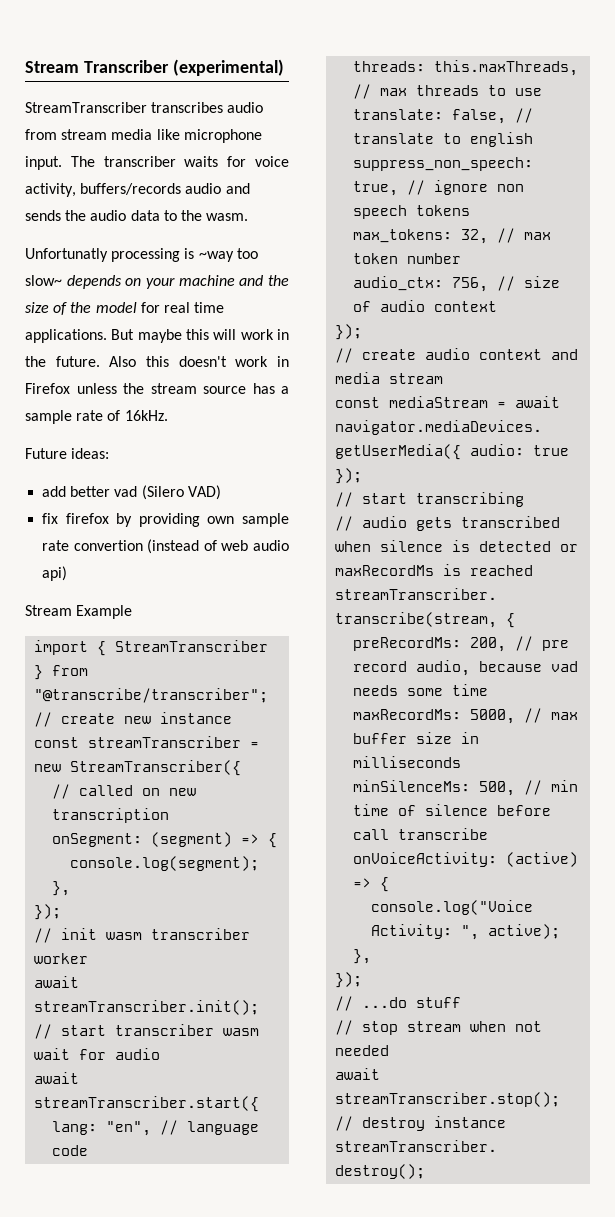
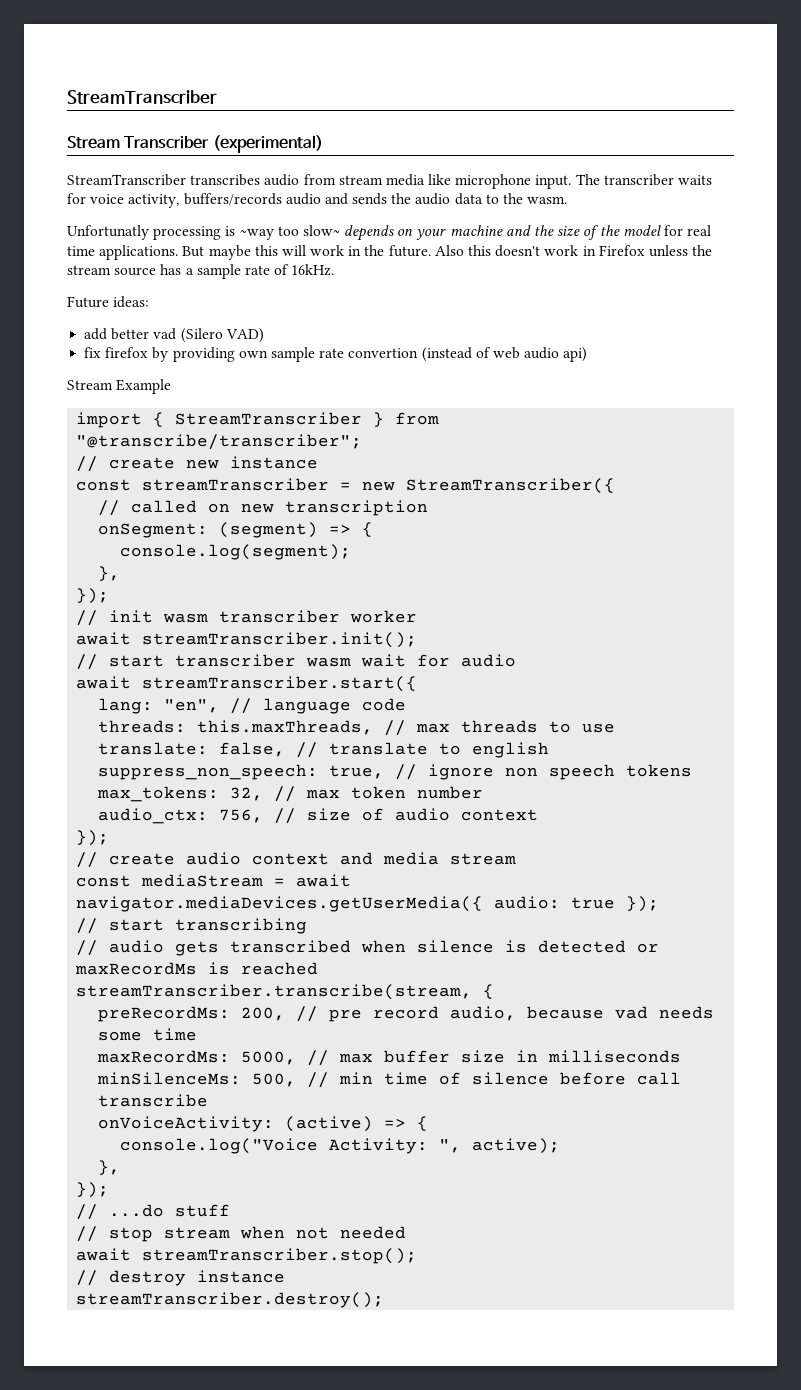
(25, 67) none -> [67,90,217,104] StreamTranscriber //

